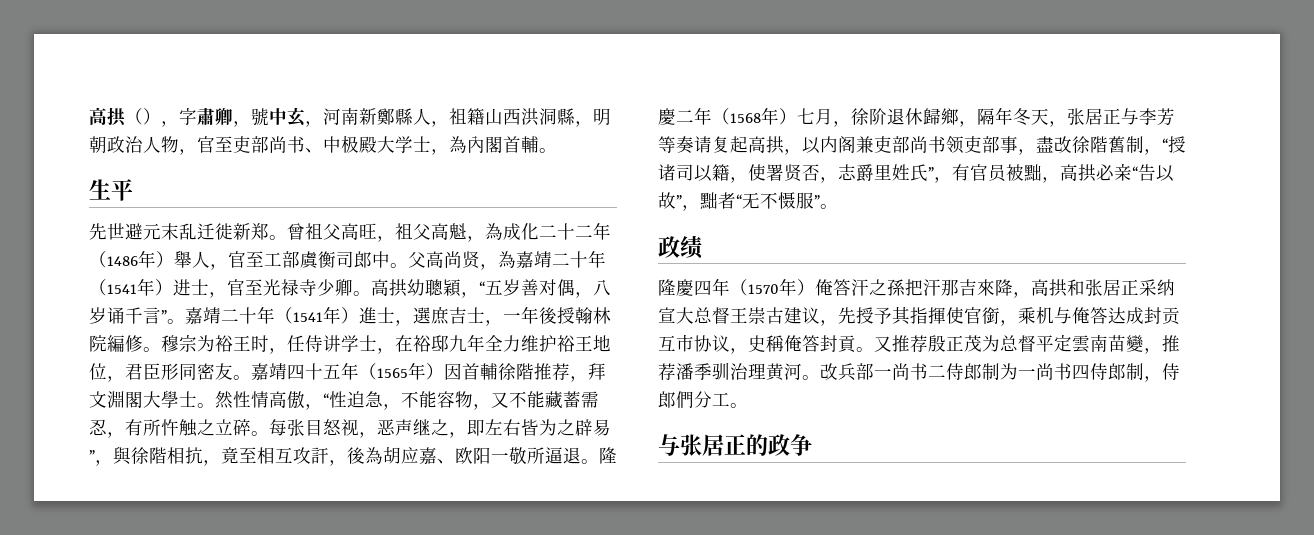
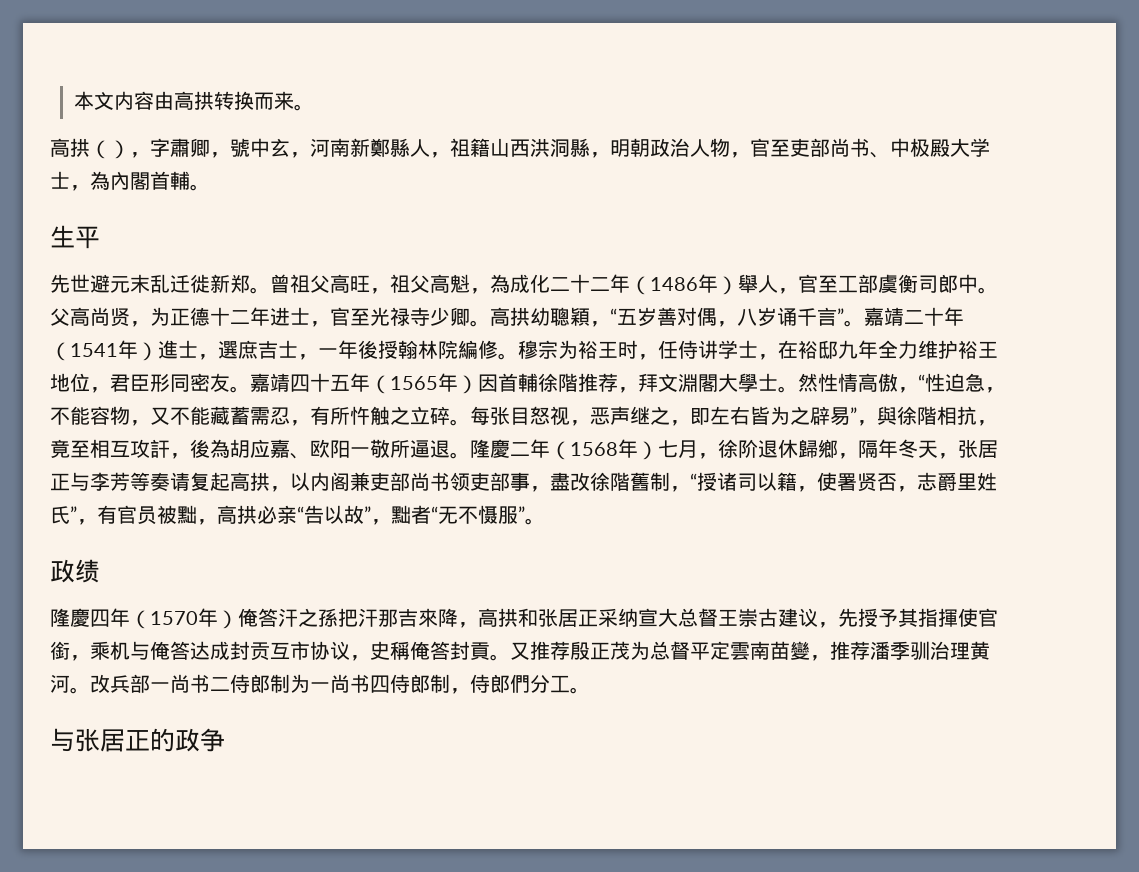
(89, 116) none -> [74,91,315,111] 本文内容由高拱转换而来。 //
[498,250,606,269] [89,278,173,296] 為嘉靖二十年（1541年） -> [150,307,270,326] 为正德十二年

